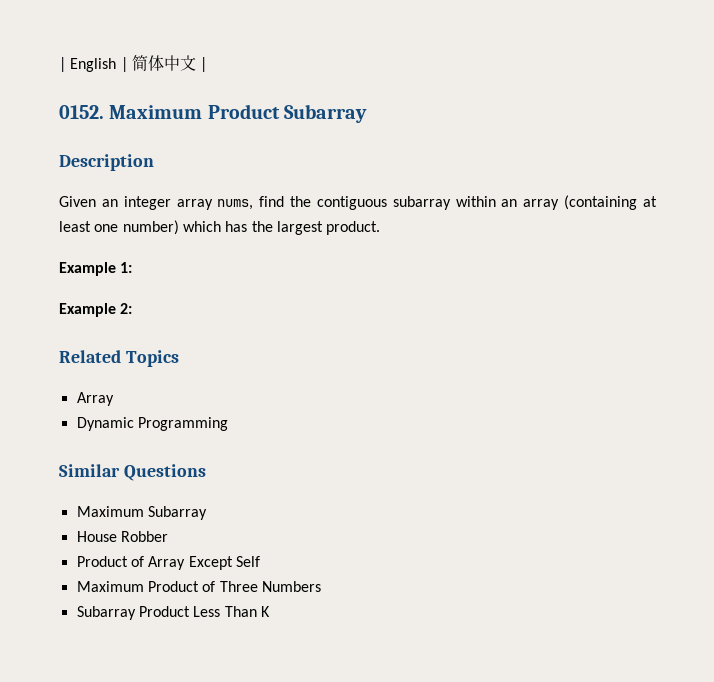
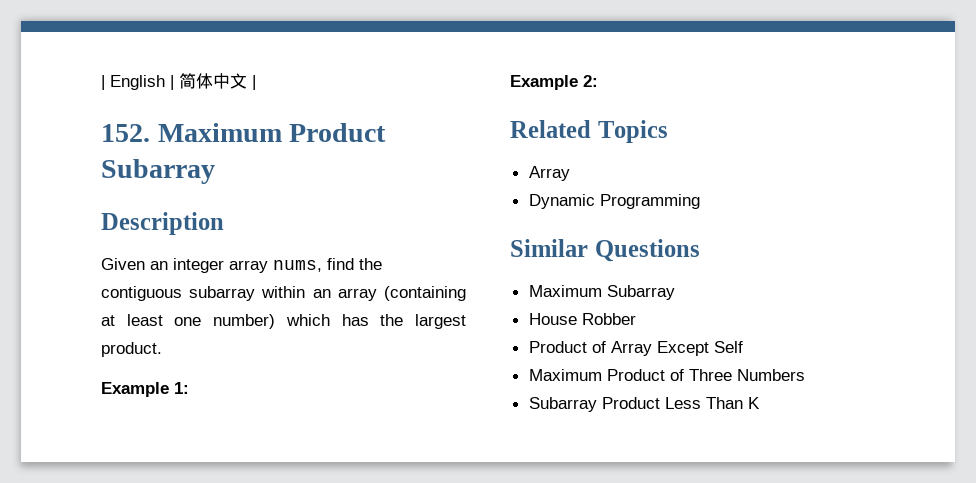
[59,105,104,119] 0152. -> [101,124,150,142] 152.

